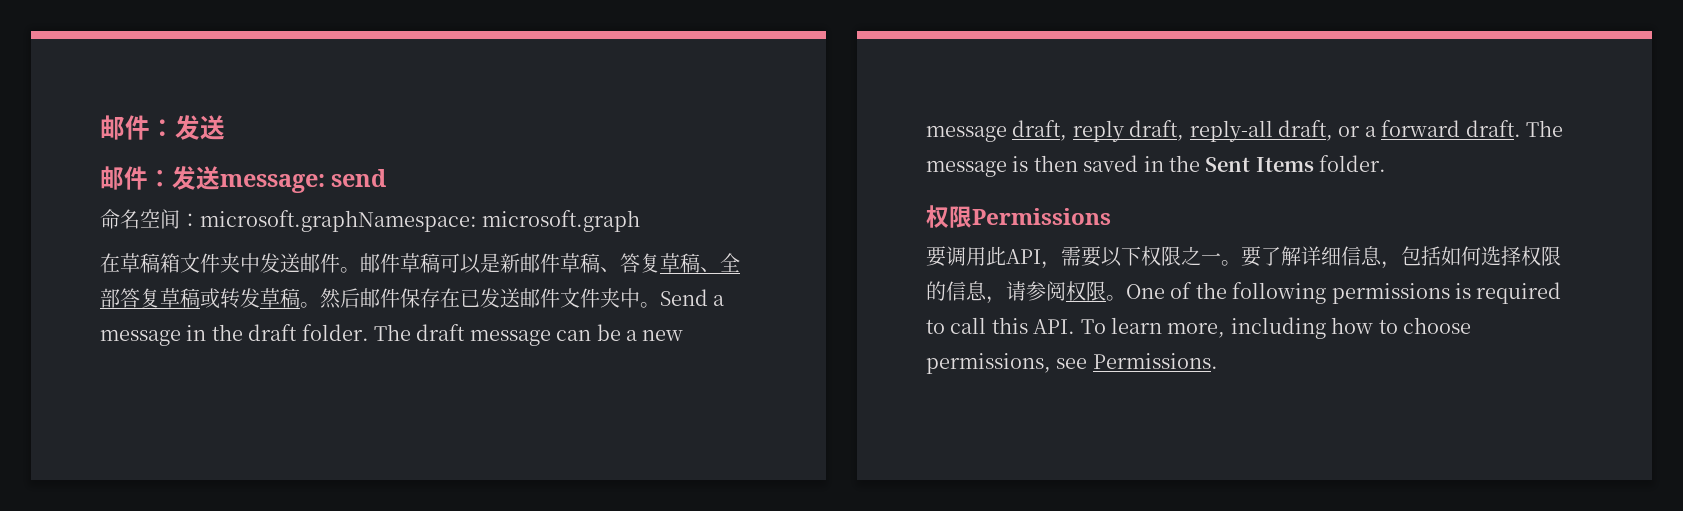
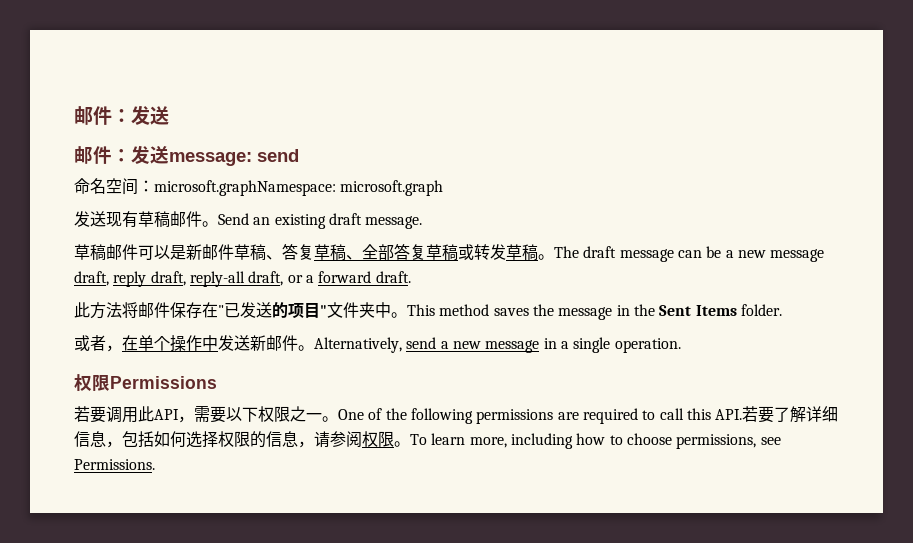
[100,253,440,273] 在草稿箱文件夹中发送邮件。邮件草稿 -> [74,211,423,229] [74,244,138,260] 发送现有草稿邮件。Send an existing draft message. // 草稿邮件
[320,288,725,309] [100,324,369,346] 然后邮件保存在已发送邮件文件夹中。Send a message in the draft folder. -> (554, 257) none
[1526,120,1563,137] [926,155,1139,177] The message is then saved -> [74,302,613,320] // 此方法将邮件保存在"已发送的项目"文件夹中。This method saves the message
(1387, 163) none -> [74,335,681,353] // 或者，在单个操作中发送新邮件。Alternatively, send a new message in a single operation.
(1111, 216) none -> [74,406,90,422] 若
(1241, 263) none -> [338,406,759,424] One of the following permissions are required to call this API.若
[1126,282,1562,304] [926,317,1076,334] One of the following permissions is required to call this API. -> (410, 444) none

